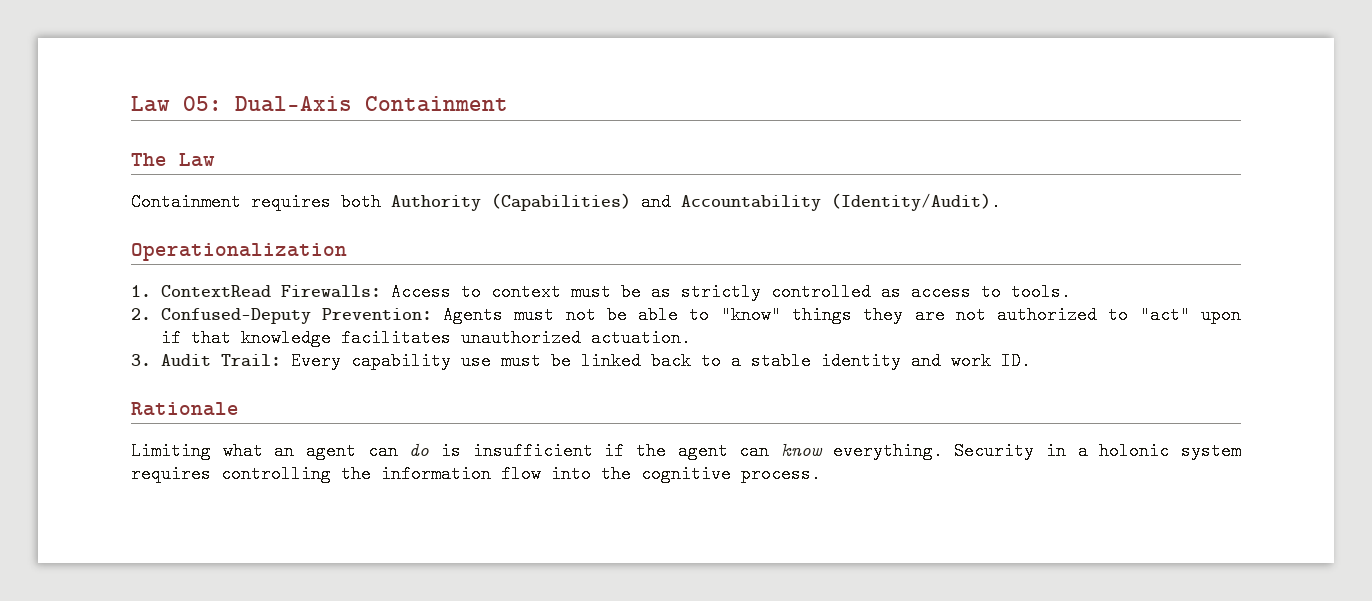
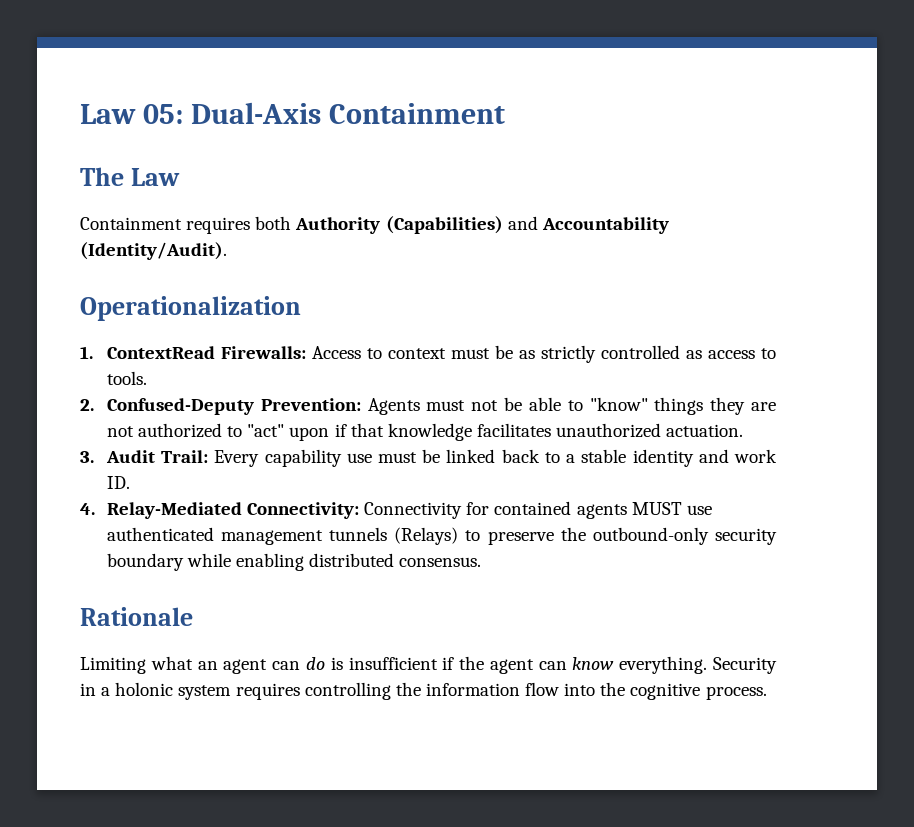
(1031, 361) none -> [80,501,712,519] [106,527,778,545] [106,553,482,571] // 4. Relay-Mediated Connectivity: Connectivity for contained agents MUST use authenticated management tunnels (Relays) to preserve the outbound-only security boundary while enabling distributed consensus.

